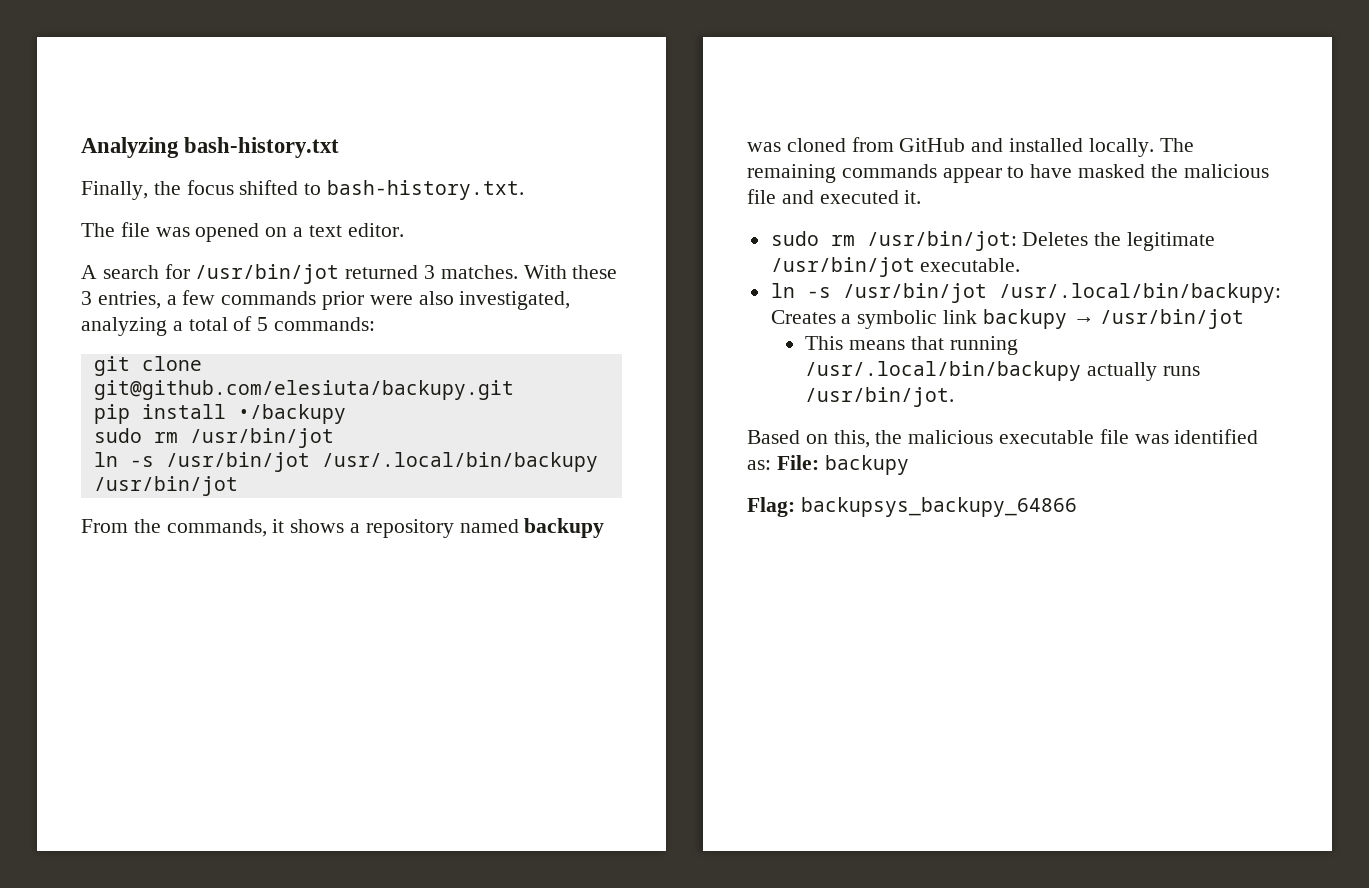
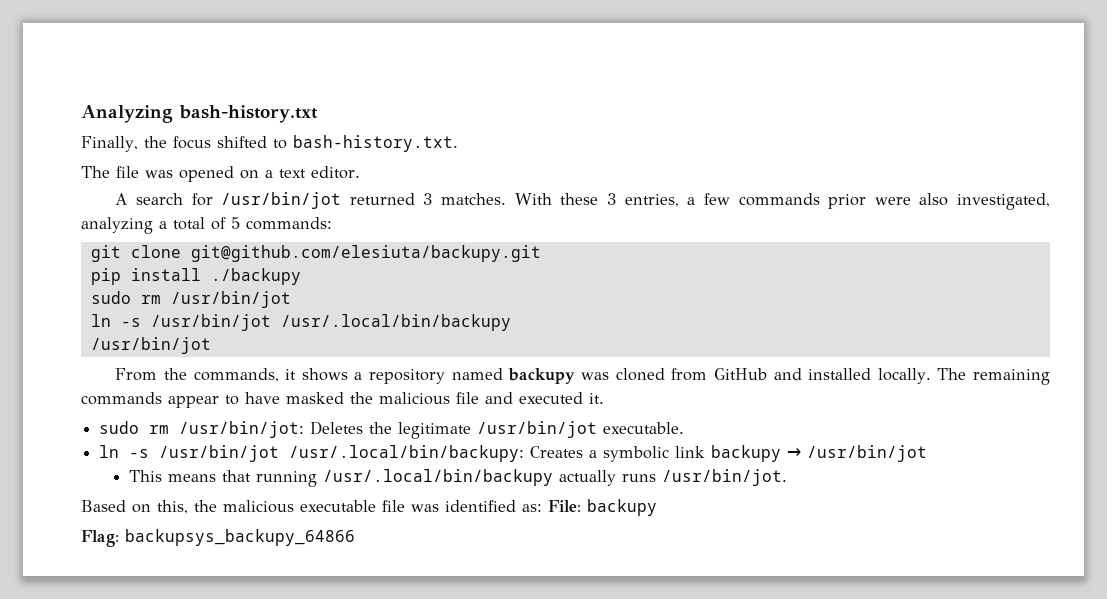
[237,404,346,424] •/backupy -> [210,268,301,285] ./backupy

